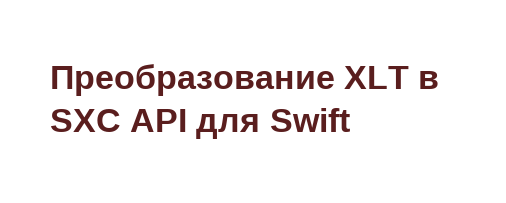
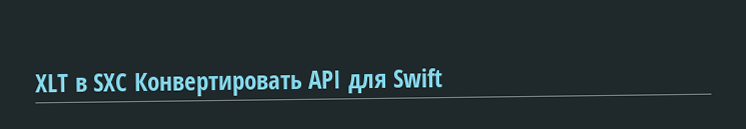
[50,64,335,96] Преобразование -> (35, 83) none
(121, 120) none -> [133,70,303,98] Конвертировать

